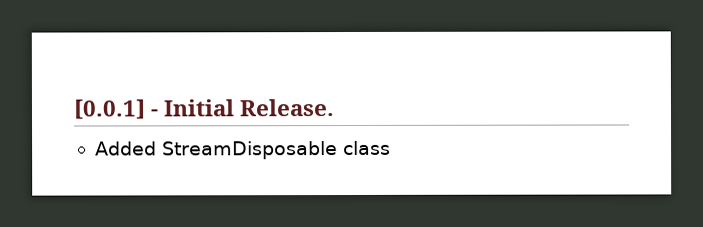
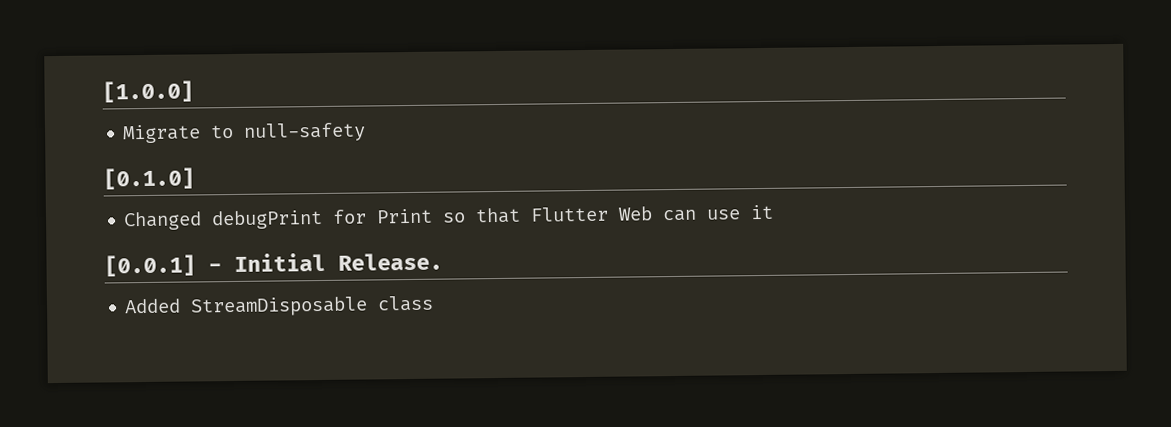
(73, 109) none -> [102,80,194,103] [122,122,367,144] [103,167,195,190] [123,204,775,231] [1.0.0] // Migrate to null-safety // [0.1.0] // Changed debugPrint for Print so that Flutter Web can use it //

